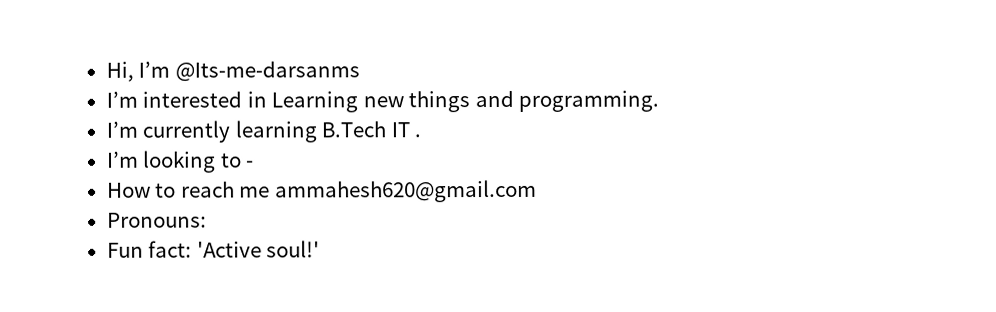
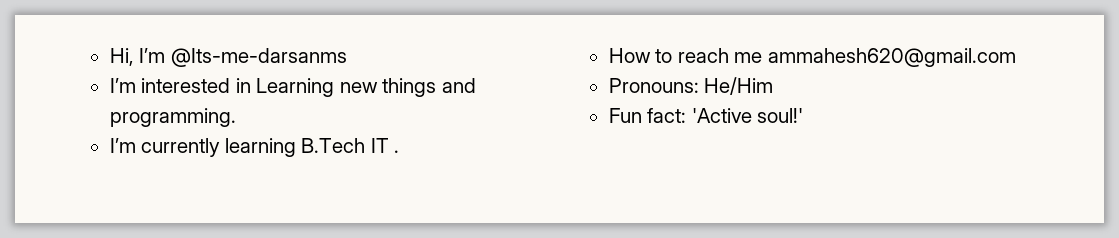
[105,150,255,173] // I’m looking to - -> (400, 151) none
(207, 220) none -> [704,77,774,95] He/Him

